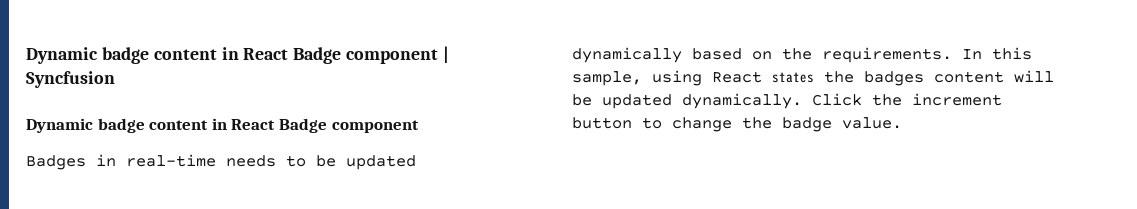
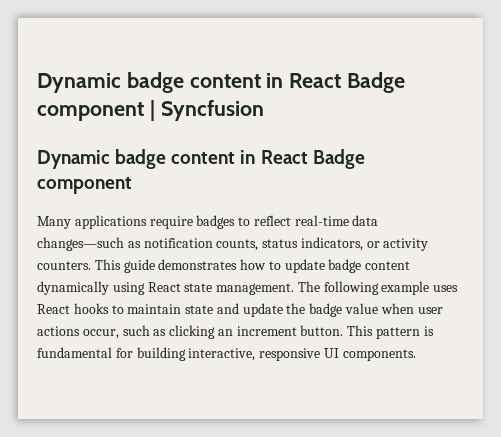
[26,154,416,170] [572,47,1032,63] [572,70,1054,86] [572,93,1002,109] [572,117,902,132] Badges in real-time needs to be updated dynamically based on the requirements. In this sample, using React states the badges content will be updated dynamically. Click the increment button to change the badge value. -> [37,215,379,229] [37,237,429,251] [37,259,411,273] [37,281,459,295] [37,303,443,317] [37,325,434,339] [37,347,416,361] Many applications require badges to reflect real-time data changes—such as notification counts, status indicators, or activity counters. This guide demonstrates how to update badge content dynamically using React state management. The following example uses React hooks to maintain state and update the badge value when user actions occur, such as clicking an increment button. This pattern is fundamental for building interactive, responsive UI components.

